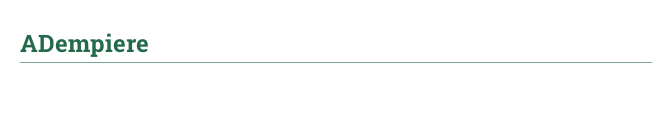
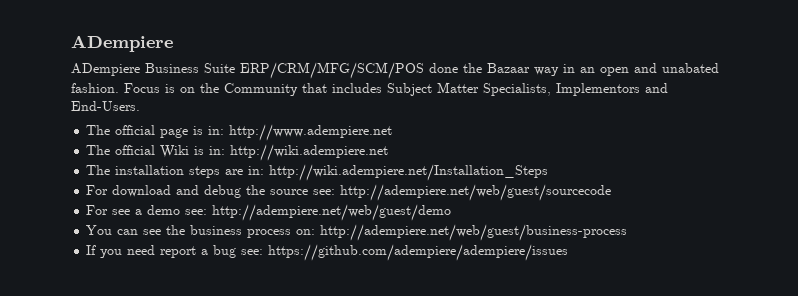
[20,33,149,57] ADempiere -> [71,35,173,52] [71,62,719,79] [71,82,668,96] [71,101,140,111] [86,124,393,141] [86,144,389,161] [86,164,549,181] [86,184,612,201] [86,204,452,221] [86,224,628,241] [86,244,569,261] ADempiere // ADempiere Business Suite ERP/CRM/MFG/SCM/POS done the Bazaar way in an open and unabated fashion. Focus is on the Community that includes Subject Matter Specialists, Implementors and End-Users. // The official page is in: http://www.adempiere.net // The official Wiki is in: http://wiki.adempiere.net // The installation steps are in: http://wiki.adempiere.net/Installation_Steps // For download and debug the source see: http://adempiere.net/web/guest/sourcecode // For see a demo see: http://adempiere.net/web/guest/demo // You can see the business process on: http://adempiere.net/web/guest/business-process // If you need report a bug see: https://github.com/adempiere/adempiere/issues

